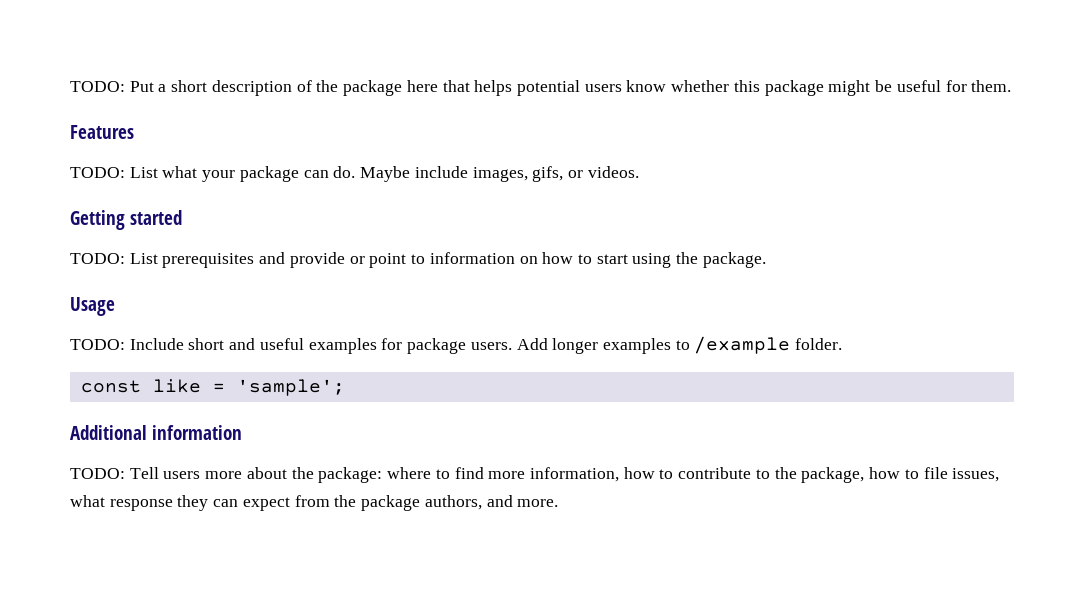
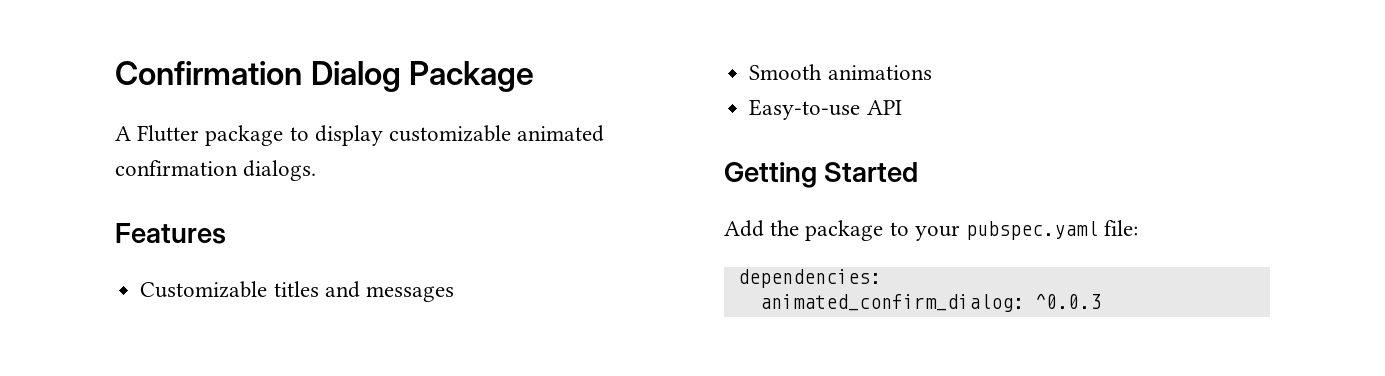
[70,80,1012,96] [70,125,134,139] [70,166,639,182] [70,210,182,230] [70,252,766,268] [70,297,115,316] [70,336,843,354] [80,379,345,396] [70,425,242,440] [70,467,1000,483] [70,495,559,511] TODO: Put a short description of the package here that helps potential users know whether this package might be useful for them. // Features // TODO: List what your package can do. Maybe include images, gifs, or videos. // Getting started // TODO: List prerequisites and provide or point to information on how to start using the package. // Usage // TODO: Include short and useful examples for package users. Add longer examples to /example folder. // const like = 'sample'; // Additional information // TODO: Tell users more about the package: where to find more information, how to contribute to the package, how to file issues, what response they can expect from the package authors, and more. -> [115,61,535,92] [115,125,605,146] [115,160,317,181] [115,223,226,244] [140,281,454,302] [749,64,932,80] [749,99,902,120] [724,162,919,188] [724,220,1139,241] [737,269,881,288] [759,293,1101,312] Confirmation Dialog Package // A Flutter package to display customizable animated confirmation dialogs. // Features // Customizable titles and messages // Smooth animations // Easy-to-use API // Getting Started // Add the package to your pubspec.yaml file: // dependencies: // animated_confirm_dialog: ^0.0.3

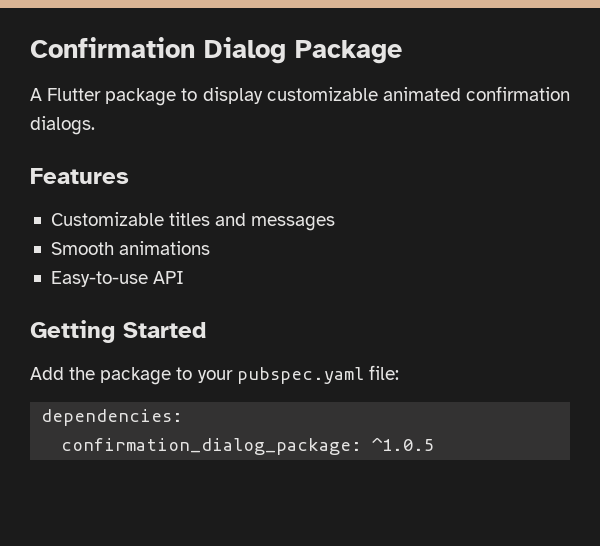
[759,293,1101,312] animated_confirm_dialog: ^0.0.3 -> [61,437,435,455] confirmation_dialog_package: ^1.0.5

